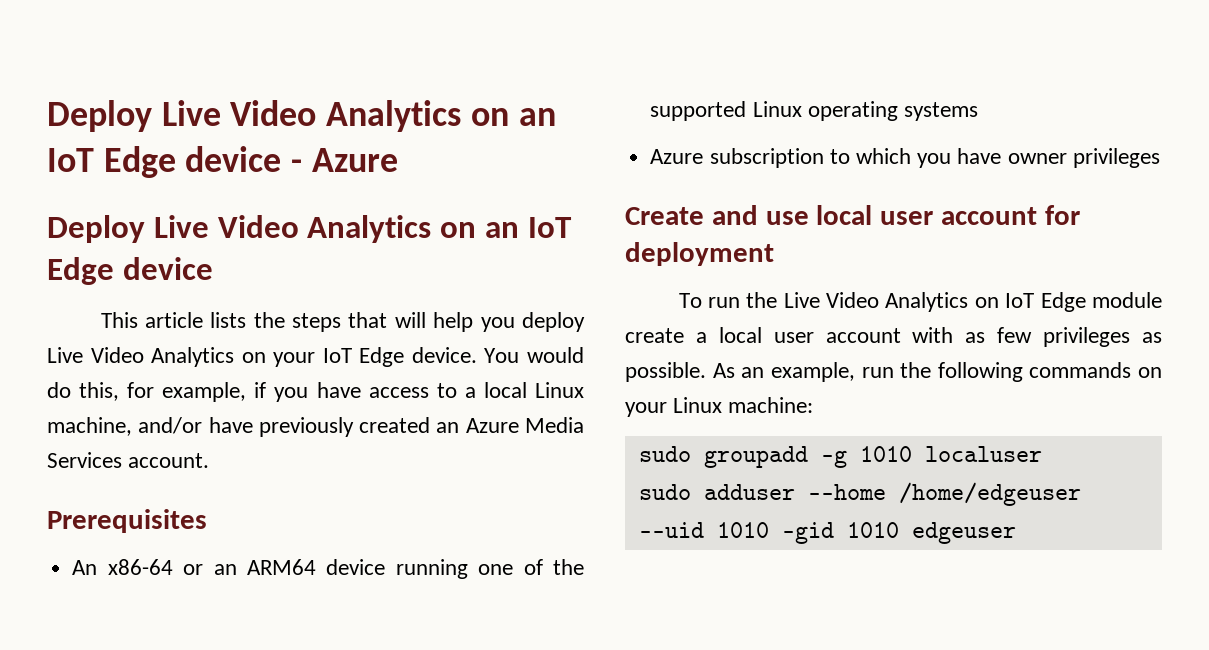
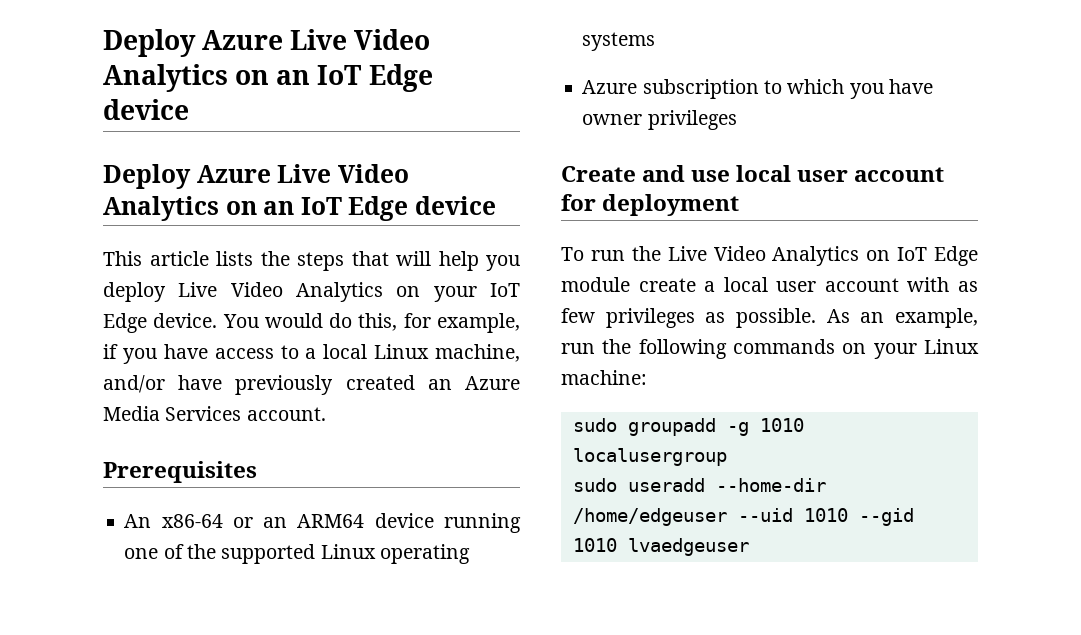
[47,100,556,132] [47,146,398,178] [47,215,145,243] Deploy Live Video Analytics on an IoT Edge device - Azure // Deploy -> [103,29,431,57] [103,64,433,92] [103,99,189,120] [103,164,271,189] Deploy Azure Live Video Analytics on an IoT Edge device // Deploy Azure
[924,446,1042,462] [638,484,886,500] localuser // sudo adduser --home -> [572,448,727,466] [572,478,826,492] localusergroup // sudo useradd --home-dir
[781,522,1016,544] -gid 1010 edgeuser -> [858,508,914,526] [572,538,749,556] --gid 1010 lvaedgeuser

